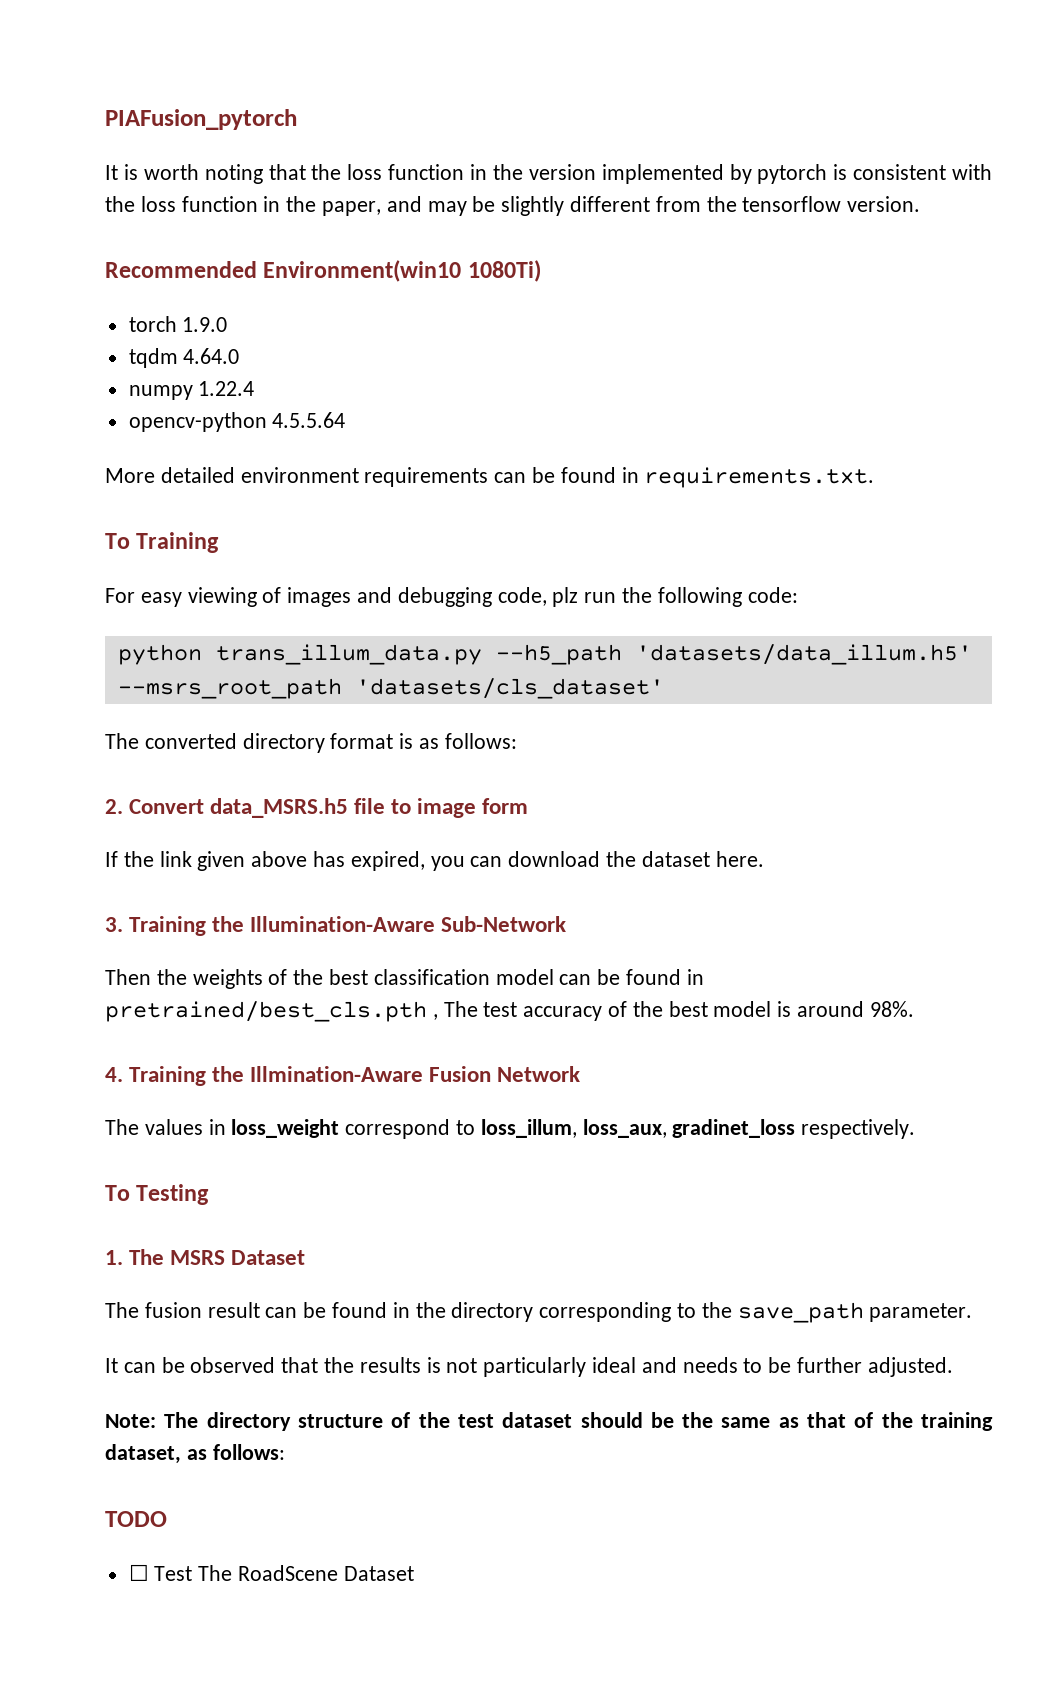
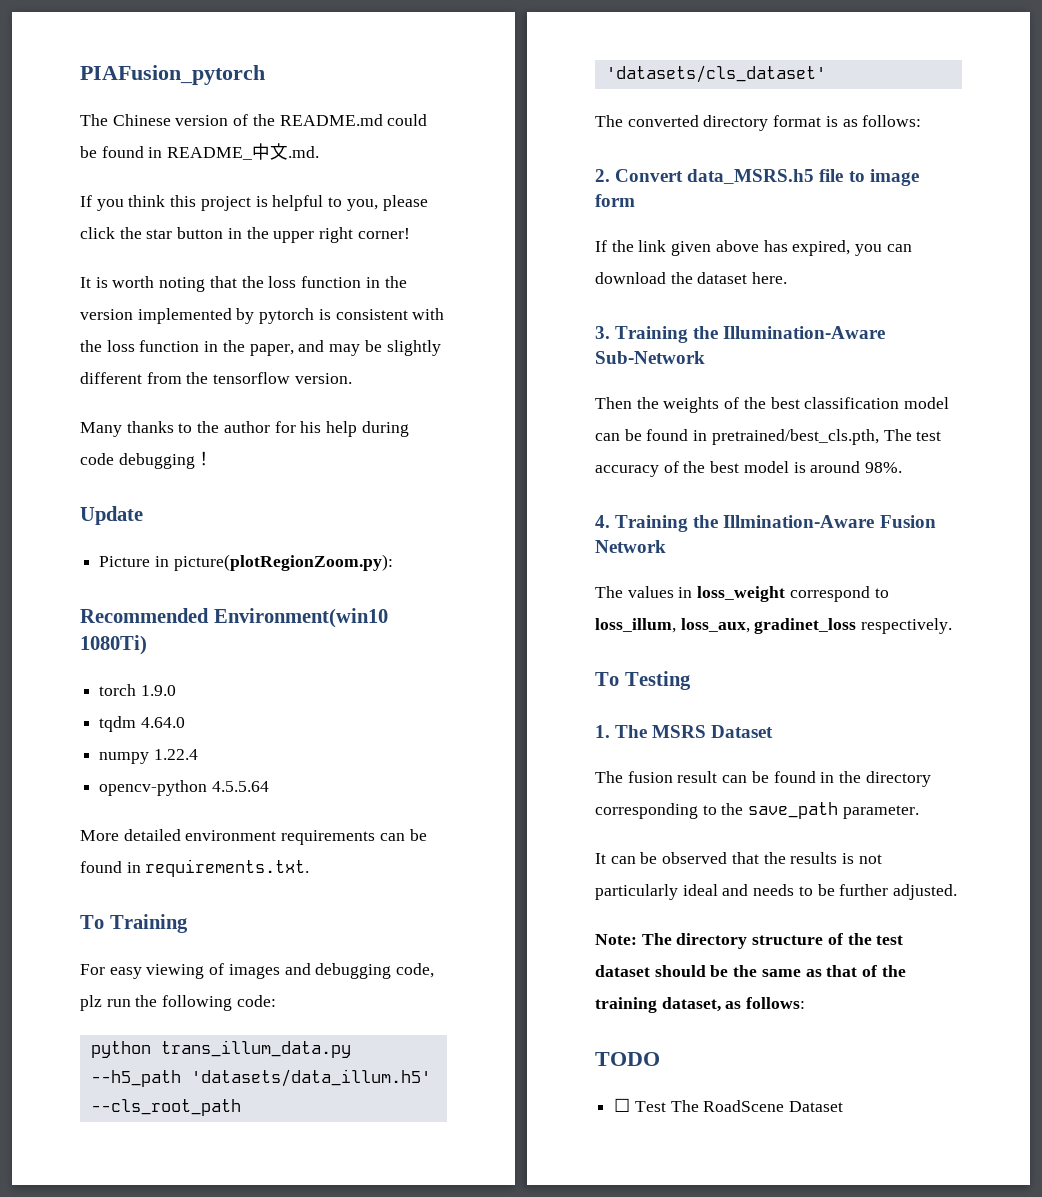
(297, 119) none -> [80,114,428,126] [80,143,320,160] [80,195,428,211] [80,227,410,243] // The Chinese version of the README.md could be found in README_中文.md. // If you think this project is helpful to you, please click the star button in the upper right corner!
(921, 204) none -> [80,421,409,437] [80,451,213,469] [80,506,143,525] [99,554,393,571] // Many thanks to the author for his help during code debugging！ // Update // Picture in picture(plotRegionZoom.py):
[117,678,342,699] --msrs_root_path -> [90,1099,241,1116] --cls_root_path
[105,1001,438,1022] pretrained/best_cls.pth , -> [711,429,879,445] pretrained/best_cls.pth,

